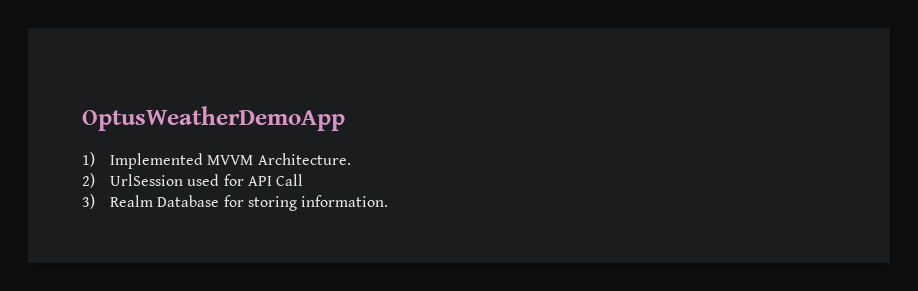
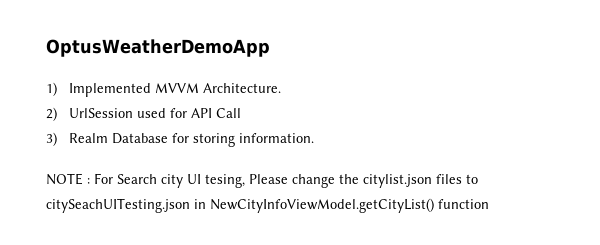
(389, 201) none -> [46,173,478,188] [46,198,489,213] // NOTE : For Search city UI tesing, Please change the citylist.json files to citySeachUITesting.json in NewCityInfoViewModel.getCityList() function

